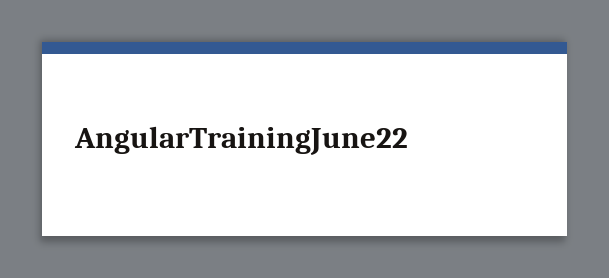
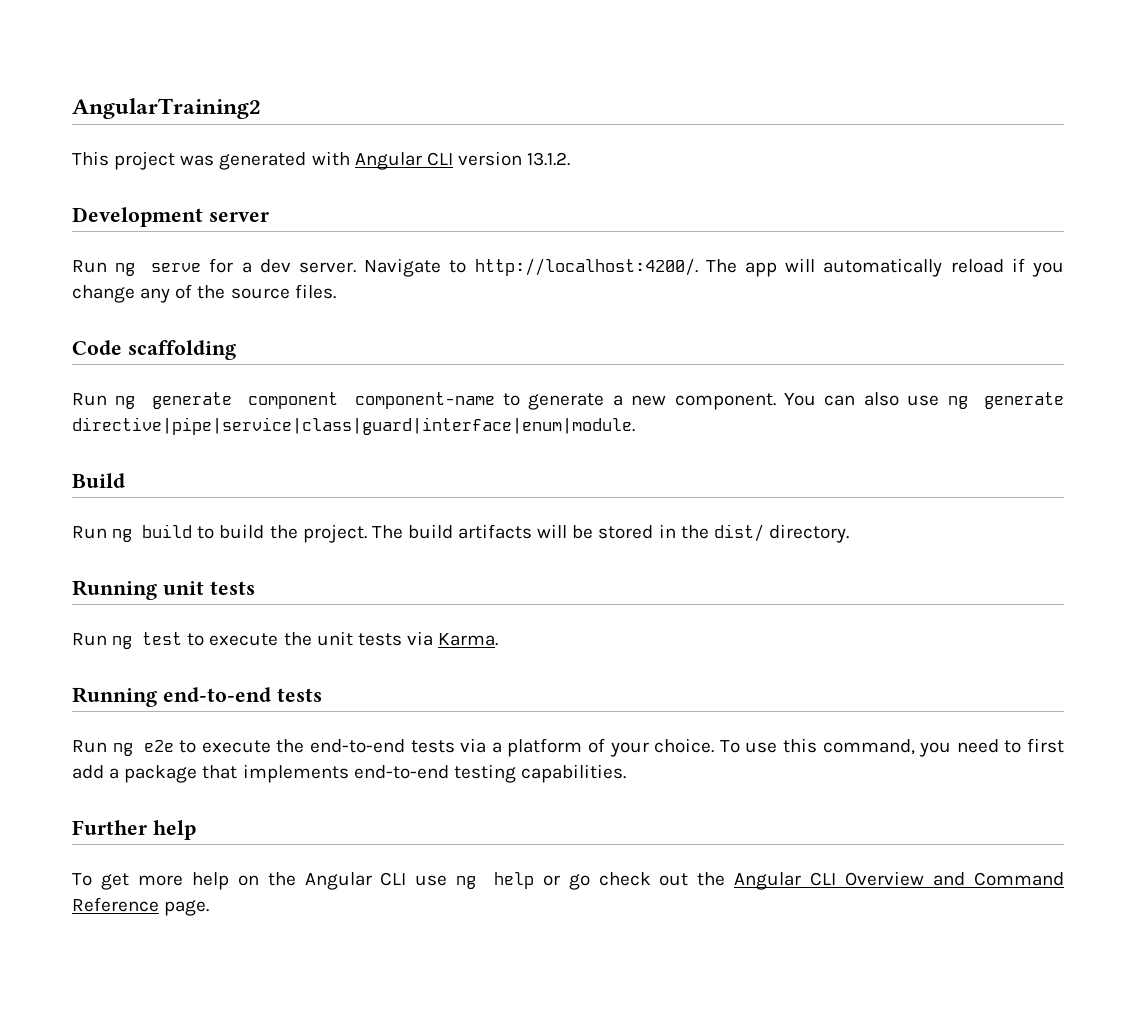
[74,126,408,155] AngularTrainingJune22 -> [72,98,261,119] [72,151,571,170] [72,207,269,227] [72,258,1064,277] [72,284,336,303] [72,340,236,360] [72,392,1064,410] [72,417,635,435] [72,473,125,488] [72,524,849,543] [72,580,255,600] [72,631,499,649] [72,687,322,707] [72,738,1064,757] [72,764,626,783] [72,820,196,840] [72,871,1065,890] [72,897,210,916] AngularTraining2 // This project was generated with Angular CLI version 13.1.2. // Development server // Run ng serve for a dev server. Navigate to http://localhost:4200/. The app will automatically reload if you change any of the source files. // Code scaffolding // Run ng generate component component-name to generate a new component. You can also use ng generate directive|pipe|service|class|guard|interface|enum|module. // Build // Run ng build to build the project. The build artifacts will be stored in the dist/ directory. // Running unit tests // Run ng test to execute the unit tests via Karma. // Running end-to-end tests // Run ng e2e to execute the end-to-end tests via a platform of your choice. To use this command, you need to first add a package that implements end-to-end testing capabilities. // Further help // To get more help on the Angular CLI use ng help or go check out the Angular CLI Overview and Command Reference page.

